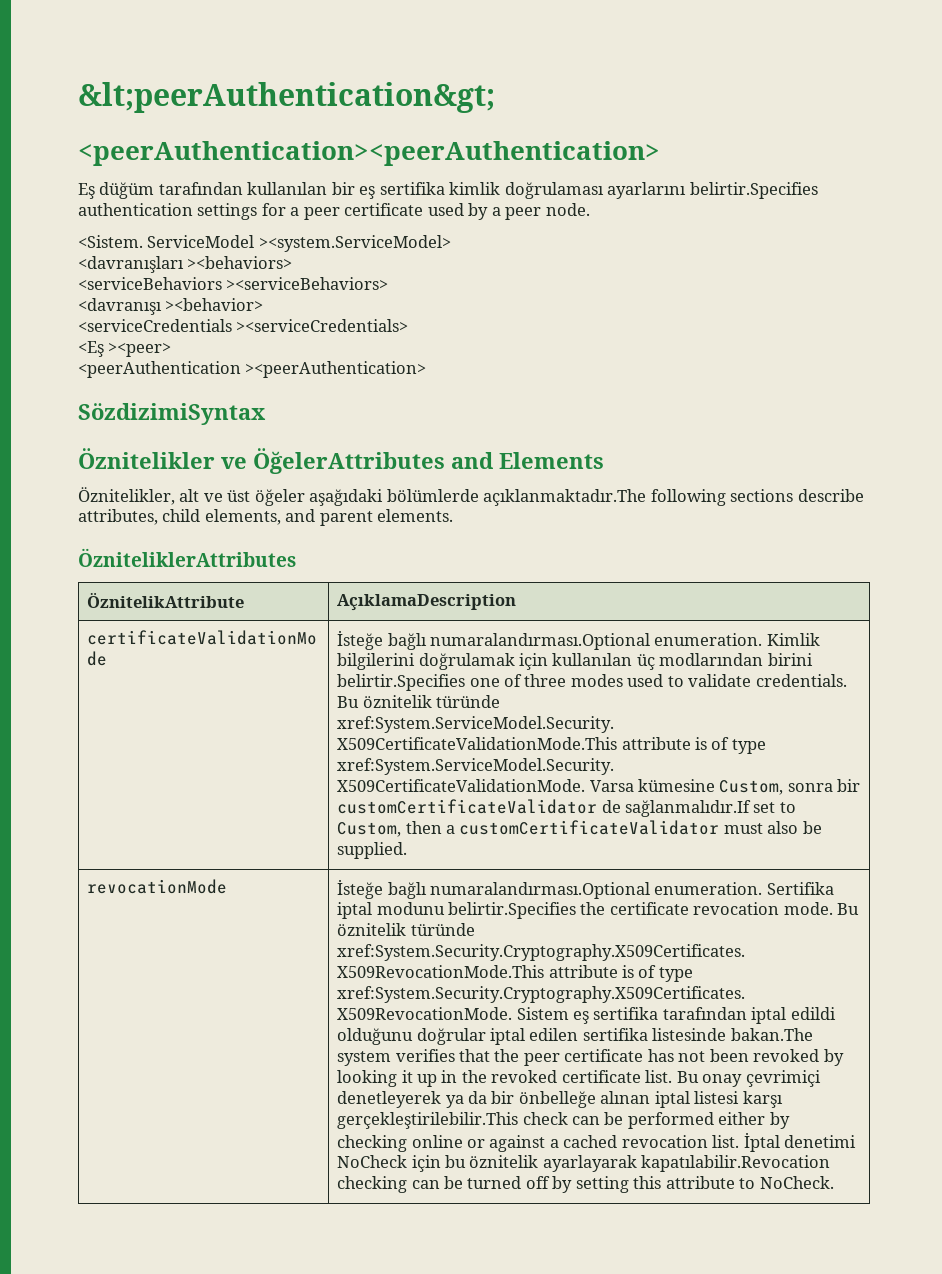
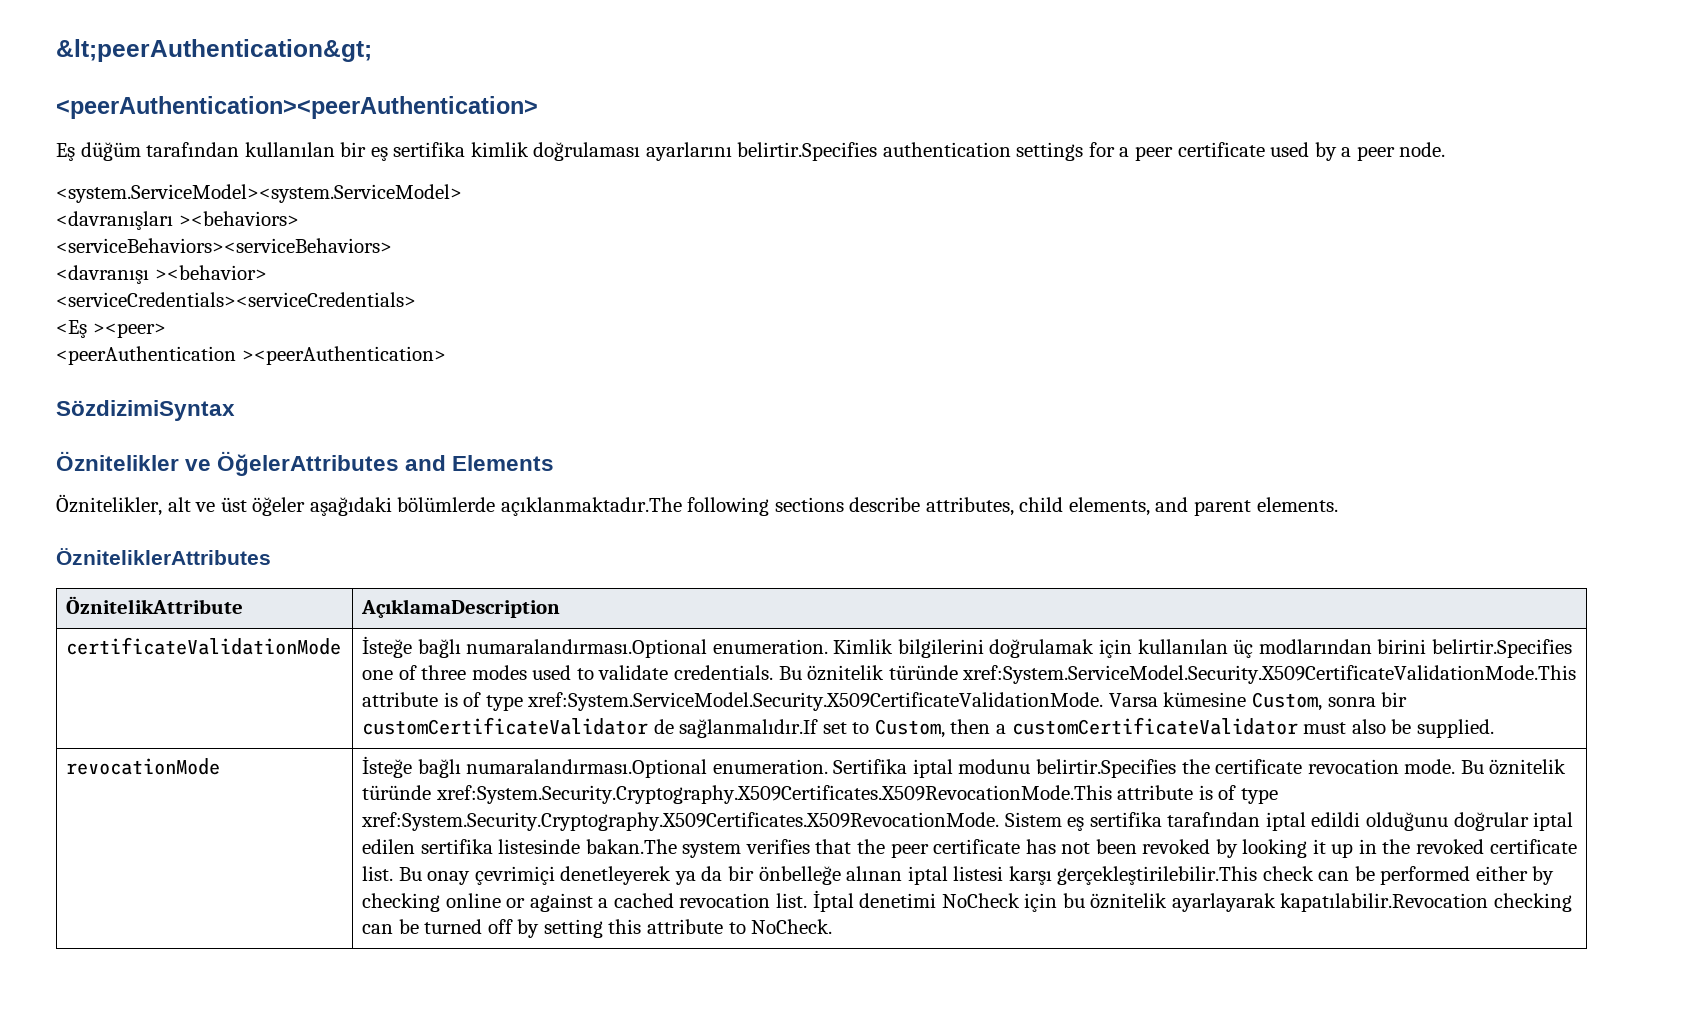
[78,235,451,252] <Sistem. ServiceModel ><system.ServiceModel> -> [56,184,462,203] <system.ServiceModel><system.ServiceModel>
[78,277,389,290] <serviceBehaviors ><serviceBehaviors> -> [56,238,392,253] <serviceBehaviors><serviceBehaviors>
[78,319,409,332] <serviceCredentials ><serviceCredentials> -> [56,292,416,307] <serviceCredentials><serviceCredentials>

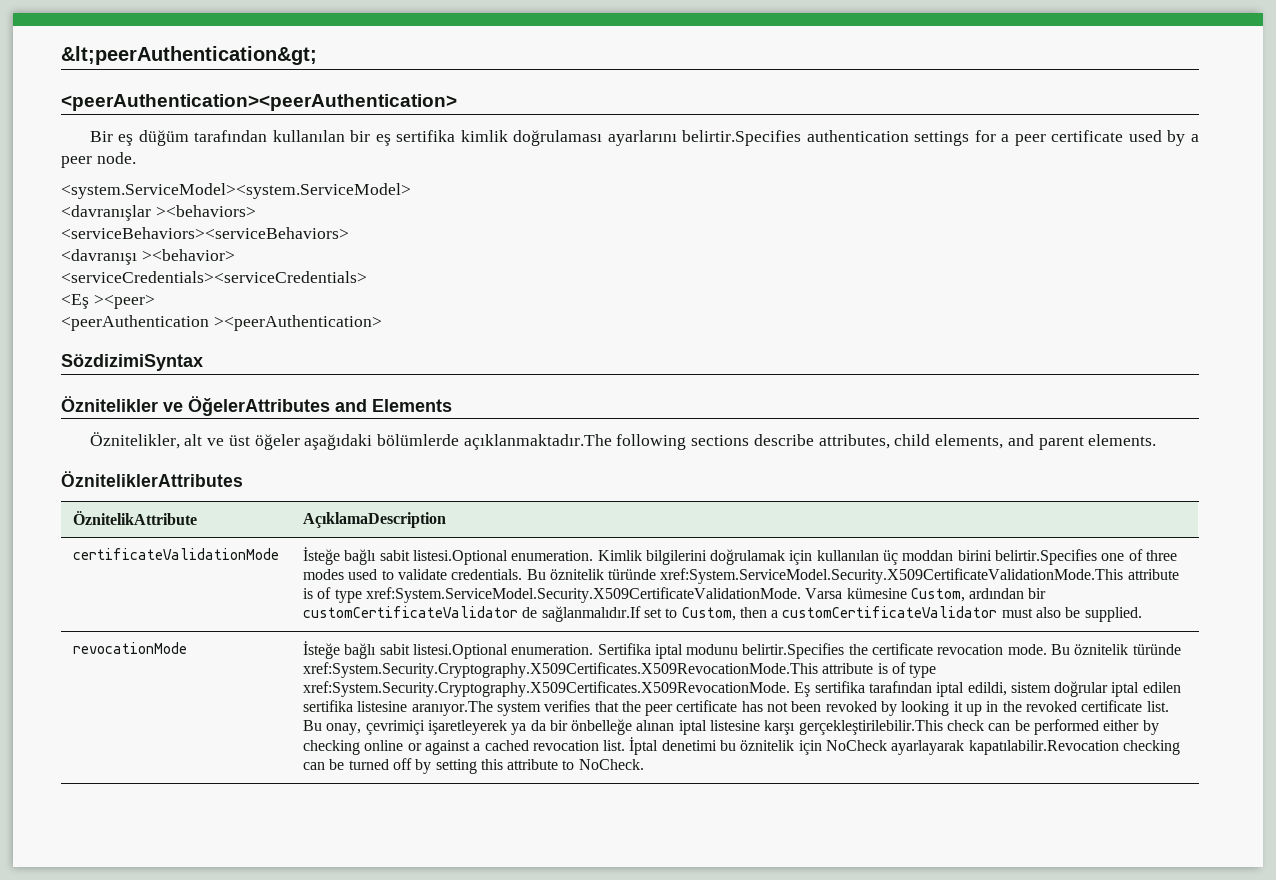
[56,143,75,161] Eş -> [89,131,134,146] Bir eş
[56,211,173,230] <davranışları -> [61,205,151,221] <davranışlar
[466,639,708,658] numaralandırması.Optional -> [379,550,508,565] sabit listesi.Optional
[1258,639,1372,654] modlarından -> [902,550,954,561] moddan
[1327,697,1376,707] sonra -> [969,588,1025,599] ardından
[466,759,708,778] numaralandırması.Optional -> [379,644,508,659] sabit listesi.Optional
[1004,812,1085,831] Sistem eş -> [794,682,811,697] Eş
[1311,812,1449,831] edildi olduğunu -> [967,682,1051,696] edildi, sistem
[498,839,677,854] listesinde bakan.The -> [357,701,493,716] listesine aranıyor.The
[427,866,672,885] onay çevrimiçi denetleyerek -> [326,720,507,735] onay, çevrimiçi işaretleyerek
[953,866,1004,881] listesi -> [710,720,761,731] listesine
[941,893,1168,912] NoCheck için bu öznitelik -> [720,740,888,755] bu öznitelik için NoCheck

